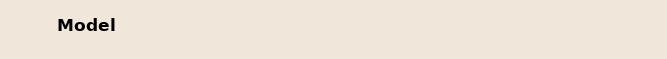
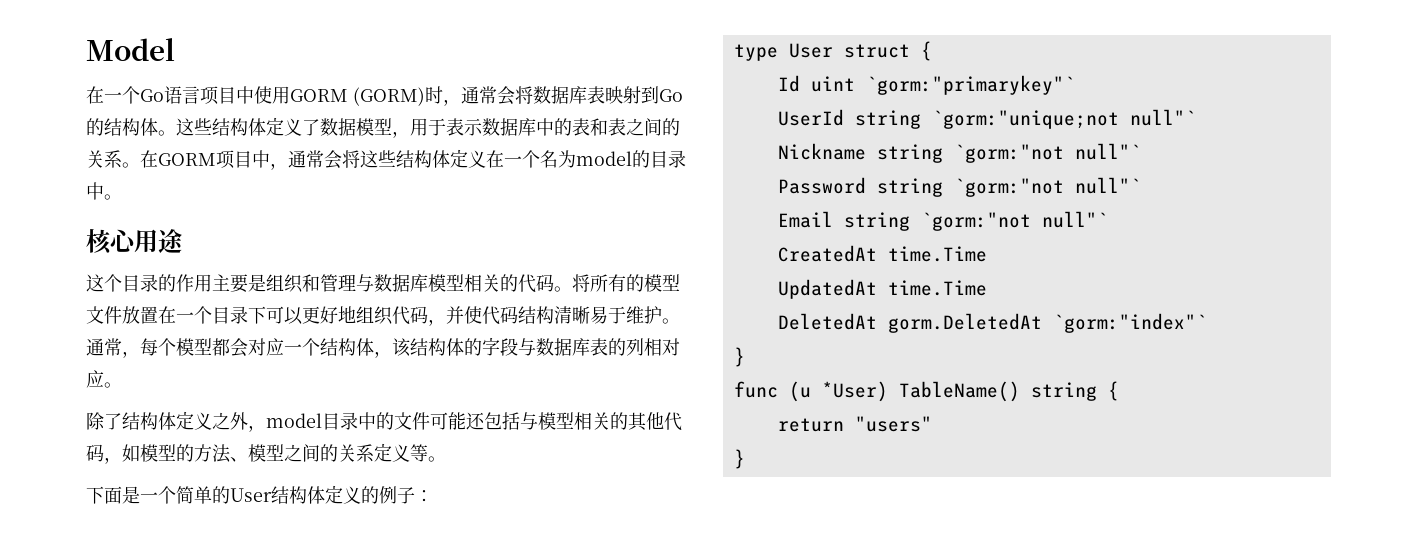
(116, 24) none -> [86,86,683,106] [86,117,680,138] [86,149,686,170] [86,182,122,200] [86,229,183,255] [86,274,680,293] [86,306,680,326] [86,337,680,358] [86,370,122,388] [86,411,682,432] [86,443,446,464] [86,485,433,504] [733,41,932,61] [777,75,1075,95] [777,109,1196,129] [777,143,1141,163] [777,177,1141,197] [777,211,1108,231] [777,245,987,262] [777,279,987,299] [777,313,1207,333] [733,347,745,367] [733,381,1119,402] [777,416,932,432] [733,449,745,469] // 在一个Go语言项目中使用GORM (GORM)时，通常会将数据库表映射到Go的结构体。这些结构体定义了数据模型，用于表示数据库中的表和表之间的关系。在GORM项目中，通常会将这些结构体定义在一个名为model的目录中。 // 核心用途 // 这个目录的作用主要是组织和管理与数据库模型相关的代码。将所有的模型文件放置在一个目录下可以更好地组织代码，并使代码结构清晰易于维护。通常，每个模型都会对应一个结构体，该结构体的字段与数据库表的列相对应。 // 除了结构体定义之外，model目录中的文件可能还包括与模型相关的其他代码，如模型的方法、模型之间的关系定义等。 // 下面是一个简单的User结构体定义的例子： // type User struct { // Id uint `gorm:"primarykey"` // UserId string `gorm:"unique;not null"` // Nickname string `gorm:"not null"` // Password string `gorm:"not null"` // Email string `gorm:"not null"` // CreatedAt time.Time // UpdatedAt time.Time // DeletedAt gorm.DeletedAt `gorm:"index"` // } // func (u *User) TableName() string { // return "users" // }

